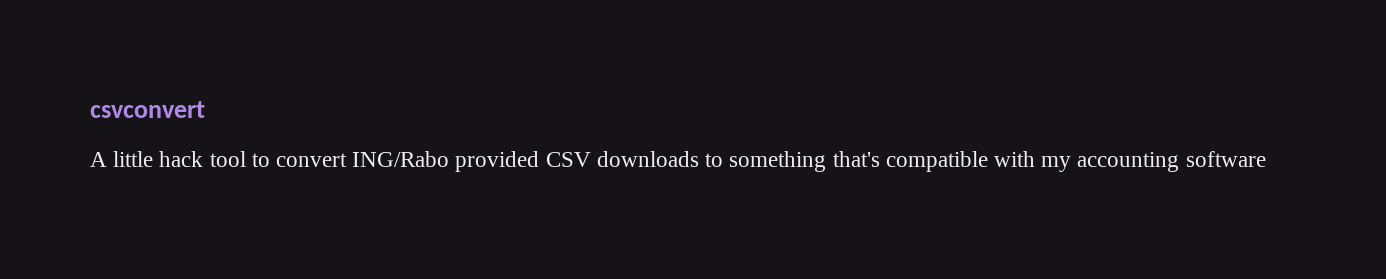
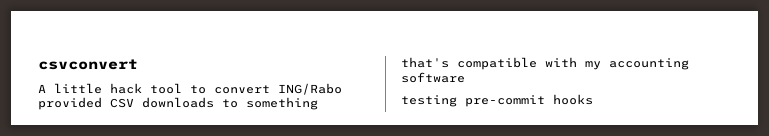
(1266, 159) none -> [401,94,593,107] // testing pre-commit hooks

